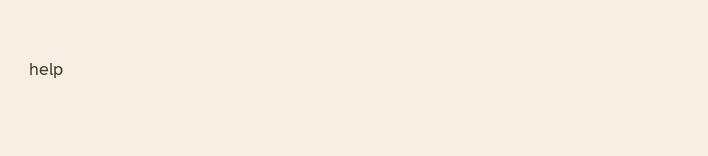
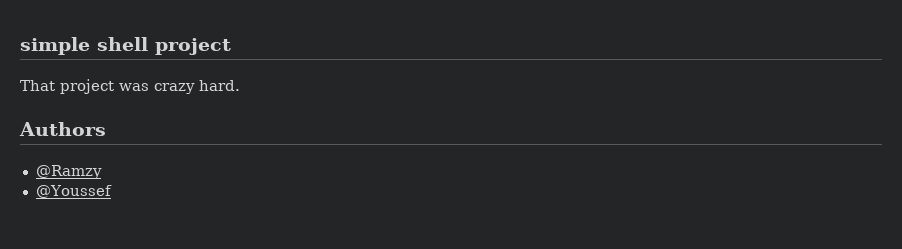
[29,63,63,78] help -> [20,37,231,55] [20,79,240,94] [19,122,106,136] [35,165,102,179] [35,185,112,198] simple shell project // That project was crazy hard. // Authors // @Ramzy // @Youssef

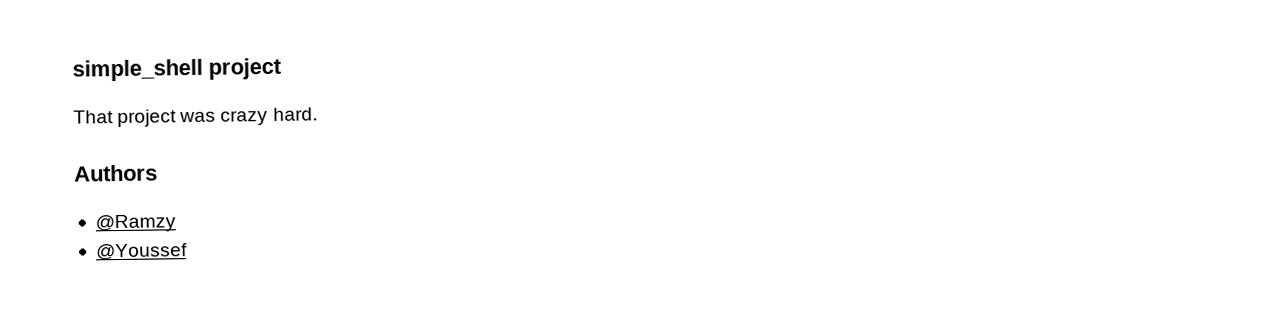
[20,37,148,55] simple shell -> [72,58,203,82] simple_shell

